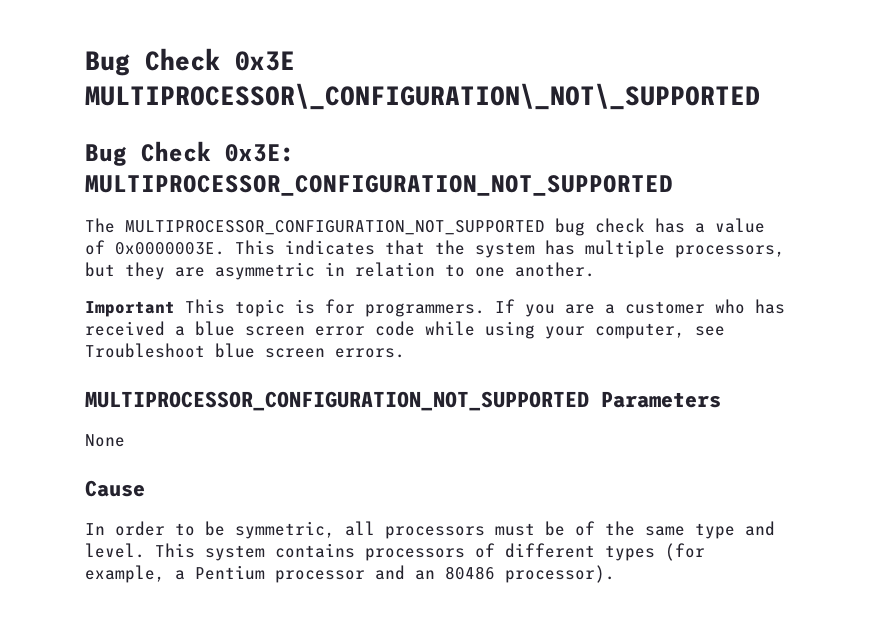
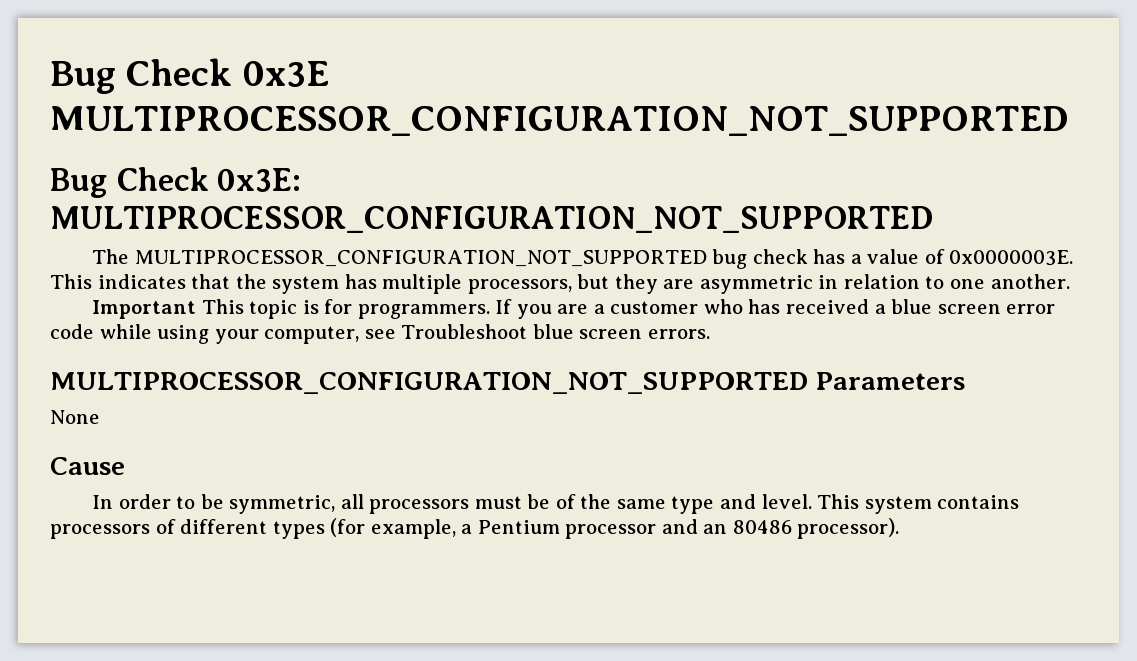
[85,83,760,110] MULTIPROCESSOR\_CONFIGURATION\_NOT\_SUPPORTED -> [50,106,1069,136] MULTIPROCESSOR_CONFIGURATION_NOT_SUPPORTED

